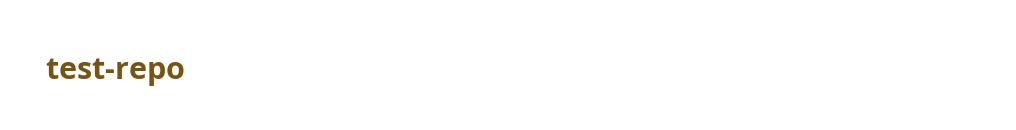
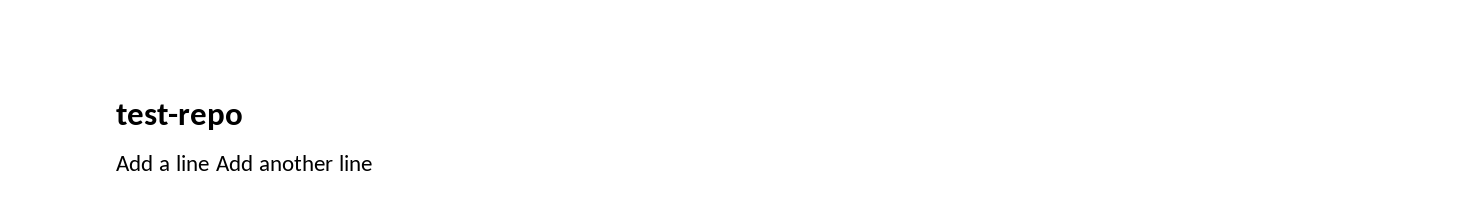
(185, 72) none -> [116,155,373,171] // Add a line Add another line

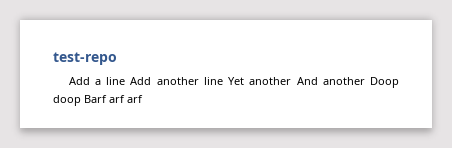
(373, 163) none -> [228,77,400,88] [53,95,143,106] Yet another And another Doop doop Barf arf arf

